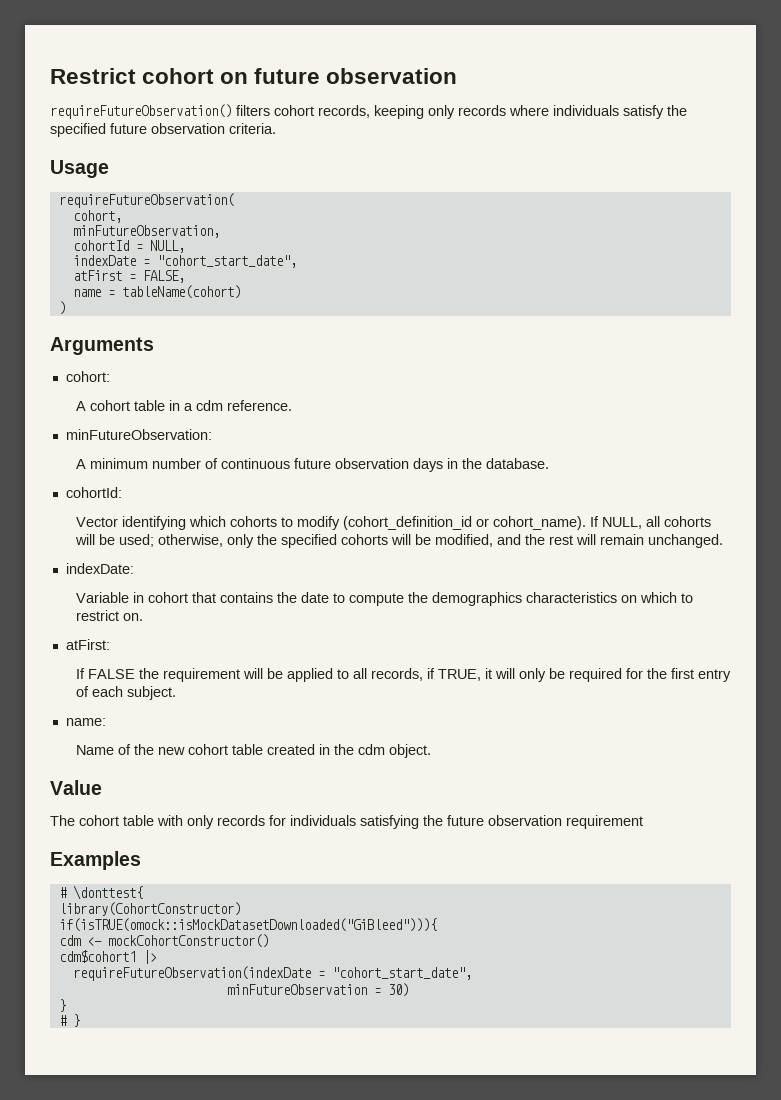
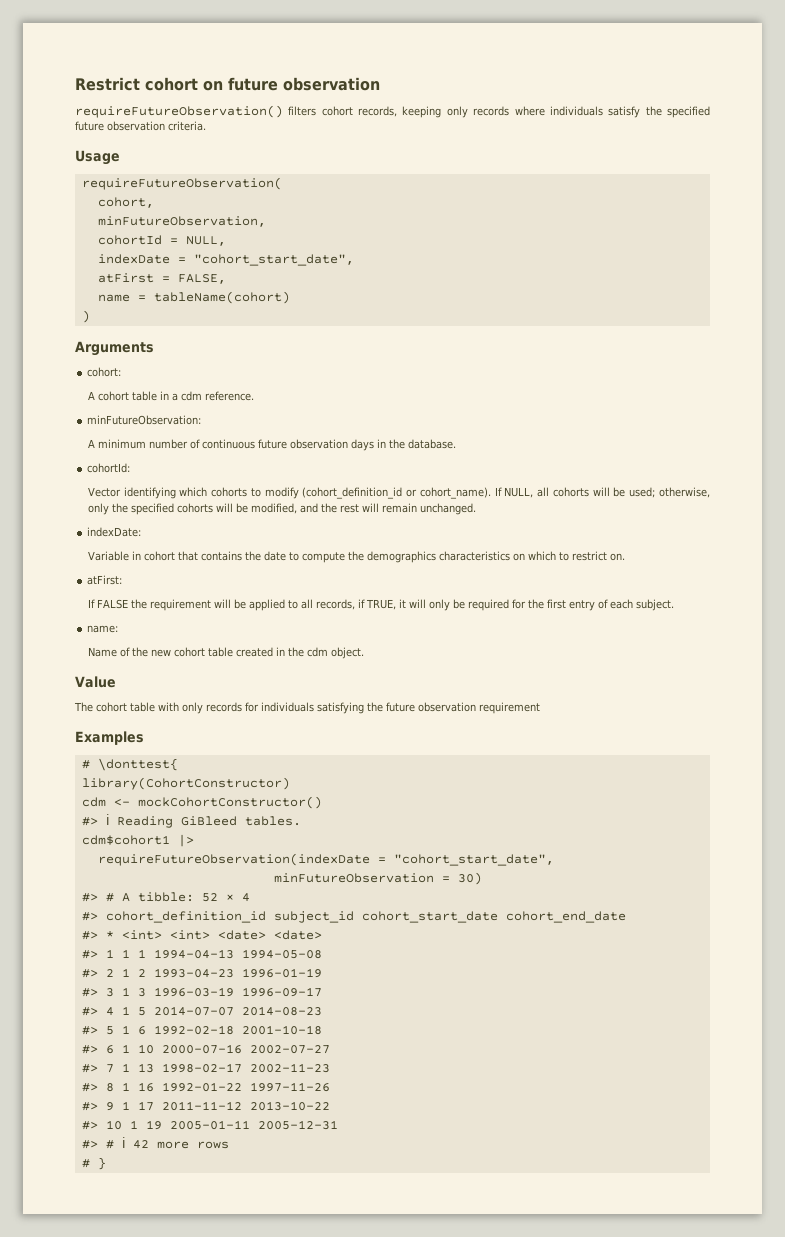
[58,918,437,932] // if(isTRUE(omock::isMockDatasetDownloaded("GiBleed"))){ -> (290, 783) none
(269, 941) none -> [81,814,301,828] // #> ℹ Reading GiBleed tables.
[58,999,66,1012] } -> [81,892,250,902] [81,911,626,923] [81,930,322,940] [81,949,322,959] [81,968,322,978] [81,987,322,997] [81,1006,322,1016] [81,1025,322,1035] [81,1044,330,1054] [81,1063,330,1073] [81,1082,330,1092] [81,1101,330,1111] [81,1120,338,1130] [81,1137,229,1149] #> # A tibble: 52 × 4 // #> cohort_definition_id subject_id cohort_start_date cohort_end_date // #> * <int> <int> <date> <date> // #> 1 1 1 1994-04-13 1994-05-08 // #> 2 1 2 1993-04-23 1996-01-19 // #> 3 1 3 1996-03-19 1996-09-17 // #> 4 1 5 2014-07-07 2014-08-23 // #> 5 1 6 1992-02-18 2001-10-18 // #> 6 1 10 2000-07-16 2002-07-27 // #> 7 1 13 1998-02-17 2002-11-23 // #> 8 1 16 1992-01-22 1997-11-26 // #> 9 1 17 2011-11-12 2013-10-22 // #> 10 1 19 2005-01-11 2005-12-31 // #> # ℹ 42 more rows

